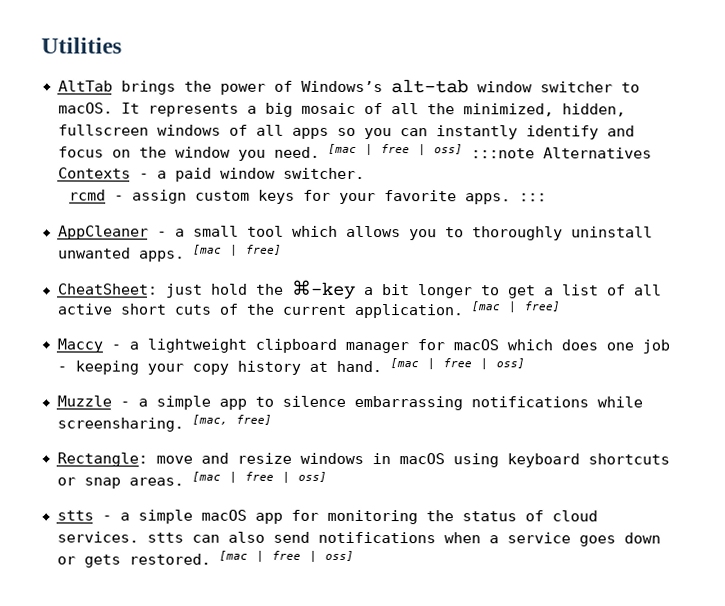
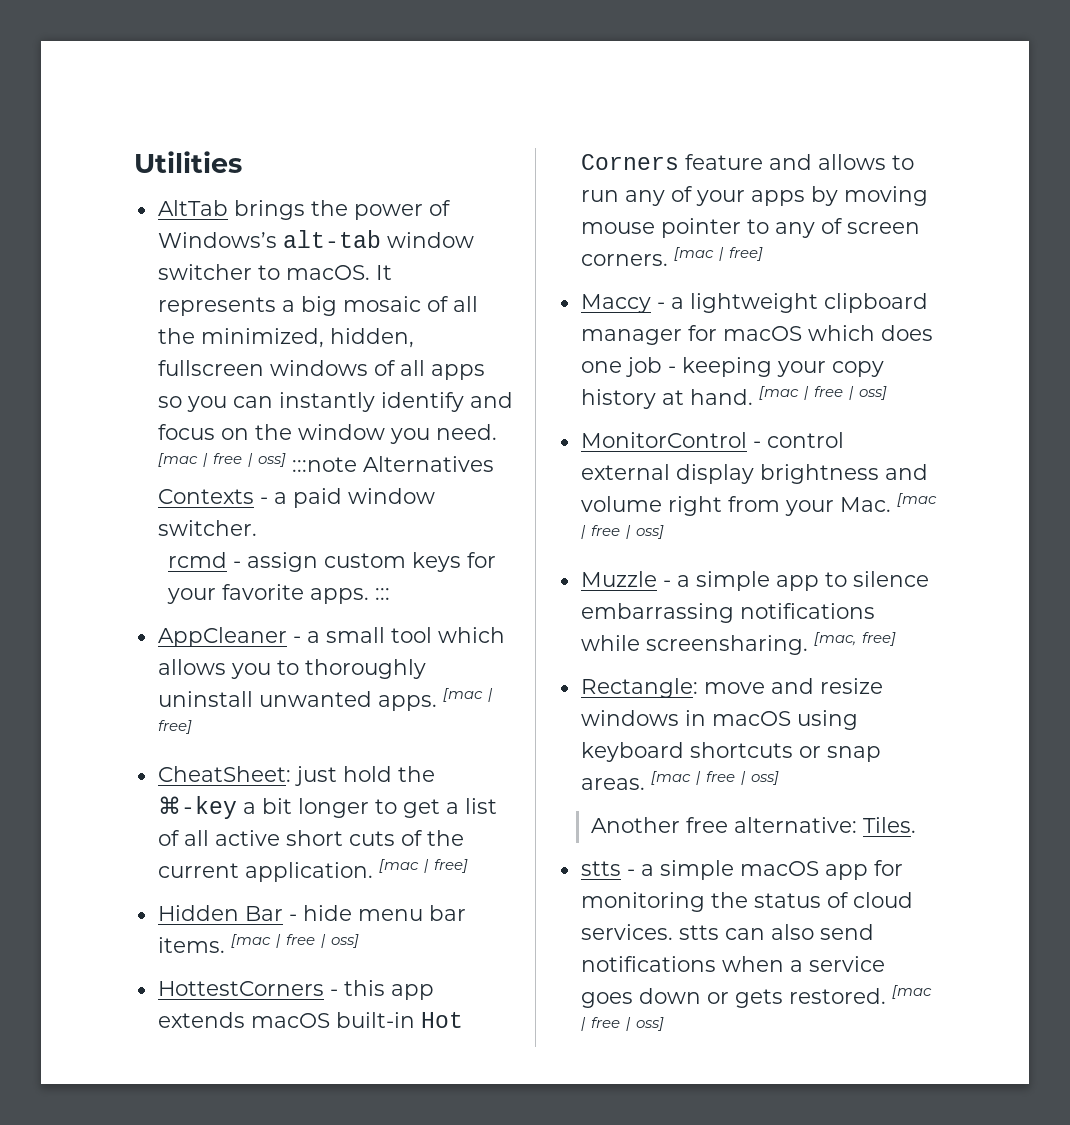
(561, 306) none -> [157,905,466,921] [157,934,359,953] [157,980,434,1000] [157,1012,463,1028] [580,154,914,170] [580,186,928,206] [580,218,920,238] [580,247,763,266] // Hidden Bar - hide menu bar items. [mac | free | oss] // HottestCorners - this app extends macOS built-in Hot Corners feature and allows to run any of your apps by moving mouse pointer to any of screen corners. [mac | free]
(525, 363) none -> [580,432,844,448] [580,464,928,484] [580,493,937,516] [580,525,664,539] // MonitorControl - control external display brightness and volume right from your Mac. [mac | free | oss]
(327, 476) none -> [591,817,917,833] // Another free alternative: Tiles.

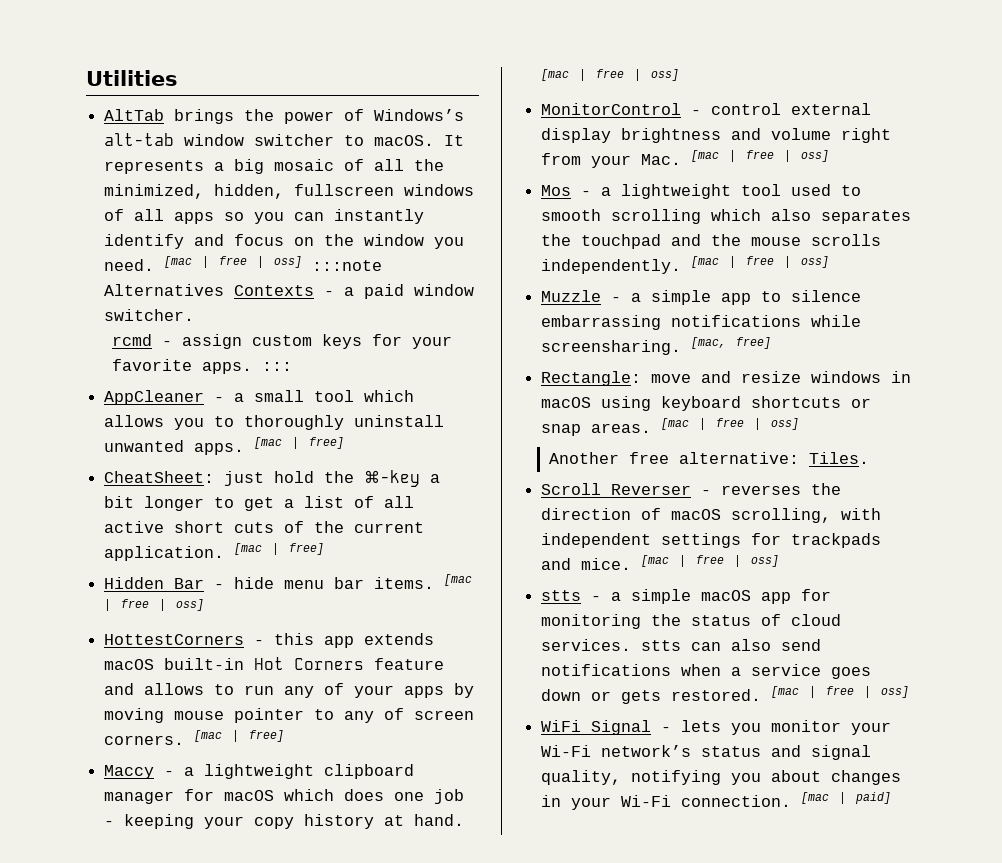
(664, 532) none -> [541,184,862,199] [541,209,912,224] [541,234,882,249] [541,256,830,274] // Mos - a lightweight tool used to smooth scrolling which also separates the touchpad and the mouse scrolls independently. [mac | free | oss]
(917, 825) none -> [541,483,842,495] [541,508,882,523] [541,533,882,548] [541,555,780,570] // Scroll Reverser - reverses the direction of macOS scrolling, with independent settings for trackpads and mice. [mac | free | oss]
(664, 1024) none -> [541,720,892,735] [541,745,872,760] [541,770,902,785] [541,792,892,810] // WiFi Signal - lets you monitor your Wi-Fi network’s status and signal quality, notifying you about changes in your Wi-Fi connection. [mac | paid]

